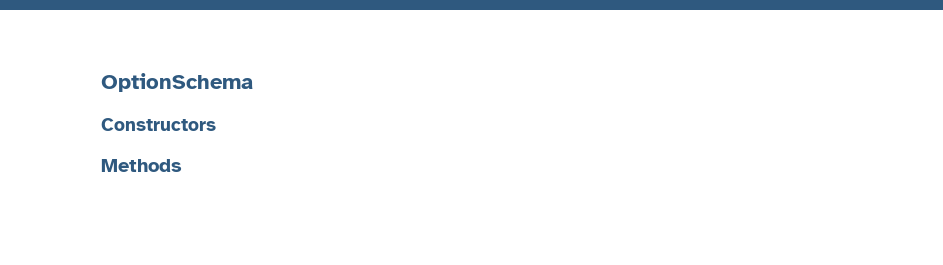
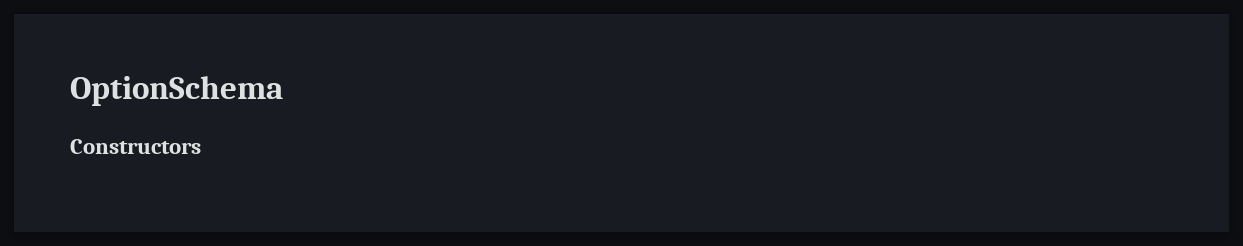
[101,159,182,172] // Methods -> (201, 146) none

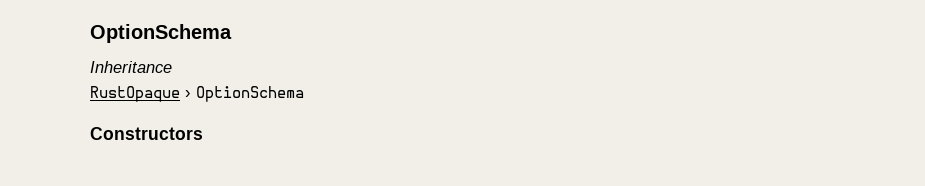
[70,76,283,106] OptionSchema -> [90,24,232,43] [90,61,172,73] [90,86,304,102] OptionSchema // Inheritance // RustOpaque › OptionSchema

